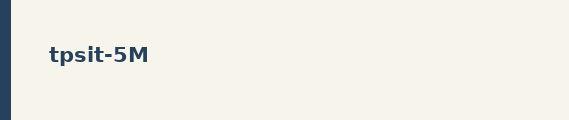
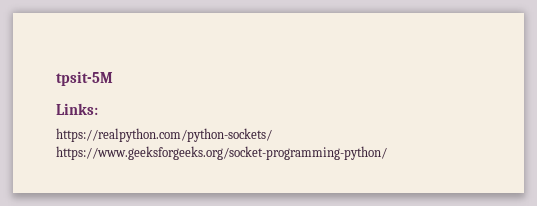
(149, 56) none -> [56,103,98,115] [56,128,272,142] [56,146,387,160] // Links: // https://realpython.com/python-sockets/ https://www.geeksforgeeks.org/socket-programming-python/

